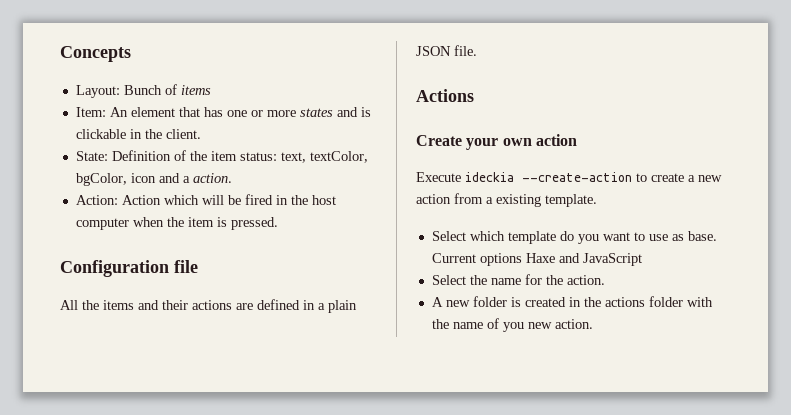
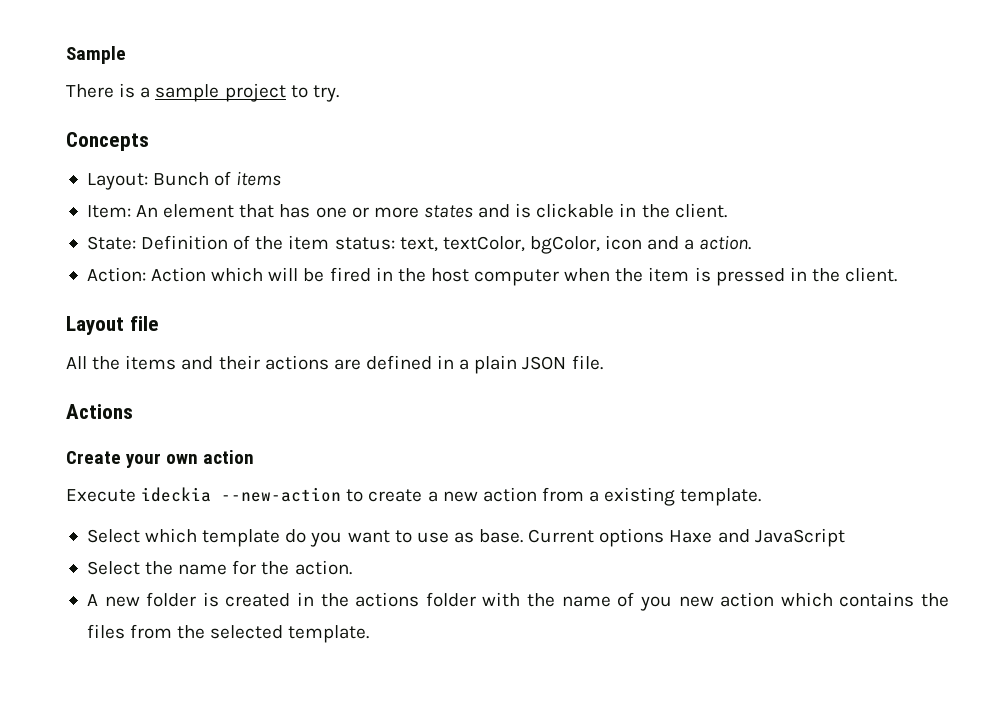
(60, 54) none -> [66,46,126,64] [66,83,339,102] Sample // There is a sample project to try. //
[230,217,278,230] [60,260,169,277] pressed. // Configuration -> [715,267,898,286] [66,316,124,335] pressed in the client. // Layout
[522,172,632,182] --create-action -> [221,487,342,502] --new-action
[554,319,593,329] action. -> [720,592,950,607] [86,624,370,643] action which contains the files from the selected template.

